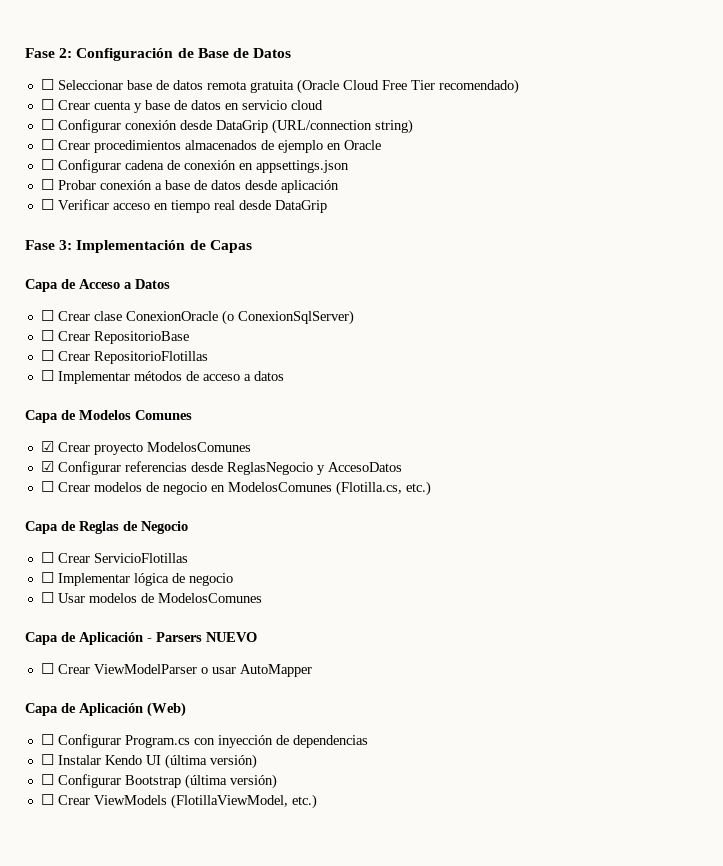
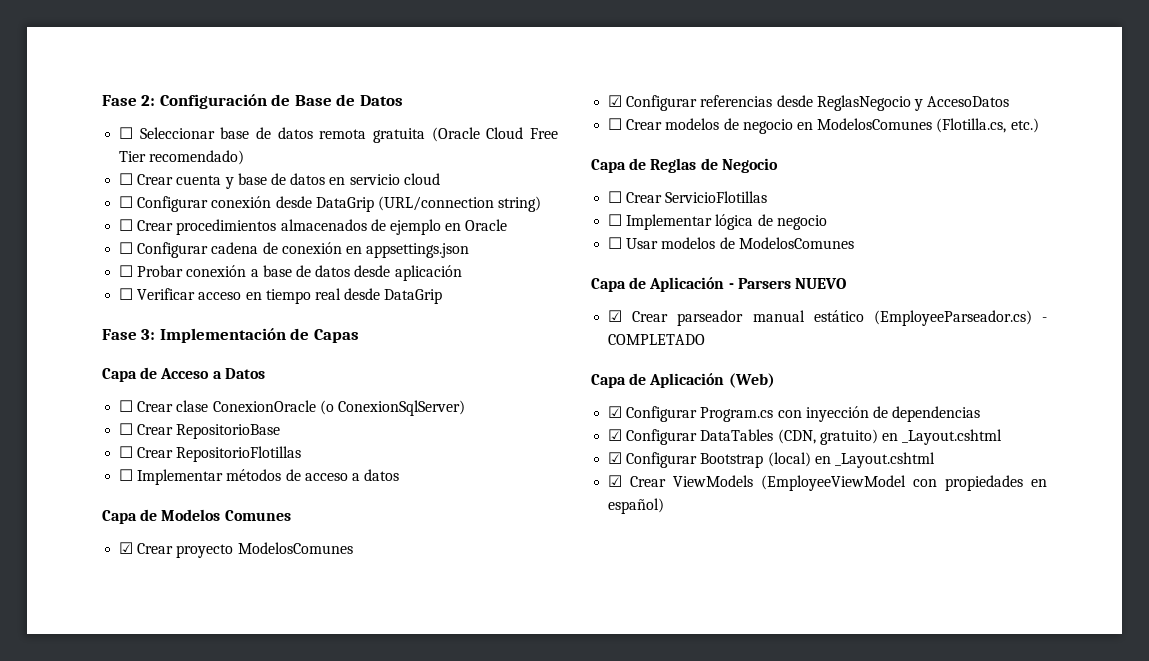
[40,663,312,677] ☐ Crear ViewModelParser o usar AutoMapper -> [608,310,1047,326] [608,334,706,345] ☑ Crear parseador manual estático (EmployeeParseador.cs) - COMPLETADO
[40,734,54,745] ☐ -> [608,406,623,418] ☑
[40,754,257,769] [40,774,277,789] [40,794,317,809] ☐ Instalar Kendo UI (última versión) // ☐ Configurar Bootstrap (última versión) // ☐ Crear ViewModels (FlotillaViewModel, etc.) -> [608,429,1003,445] [608,452,935,468] [608,475,1047,491] [608,498,665,514] ☑ Configurar DataTables (CDN, gratuito) en _Layout.cshtml // ☑ Configurar Bootstrap (local) en _Layout.cshtml // ☑ Crear ViewModels (EmployeeViewModel con propiedades en español)

